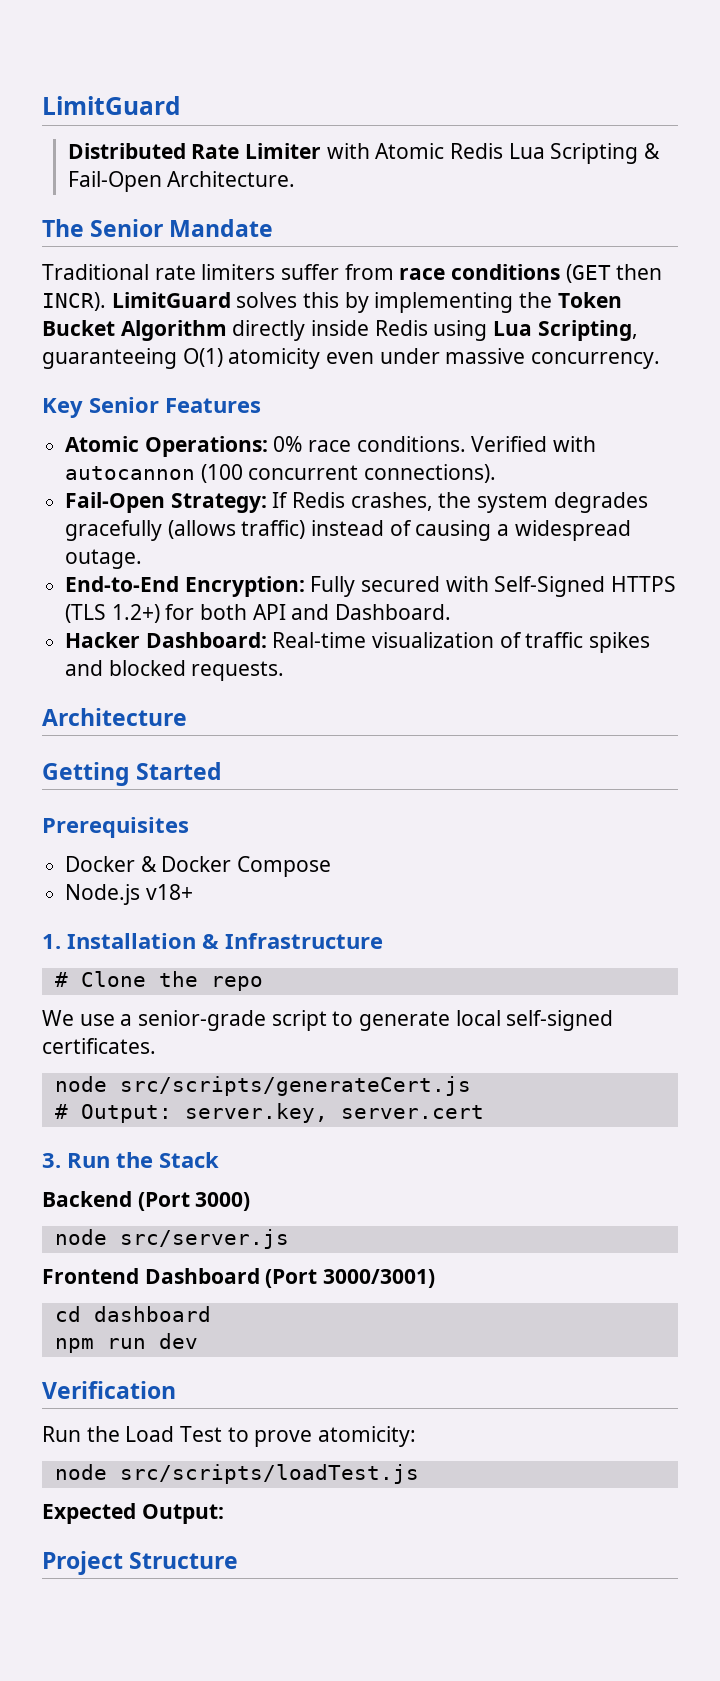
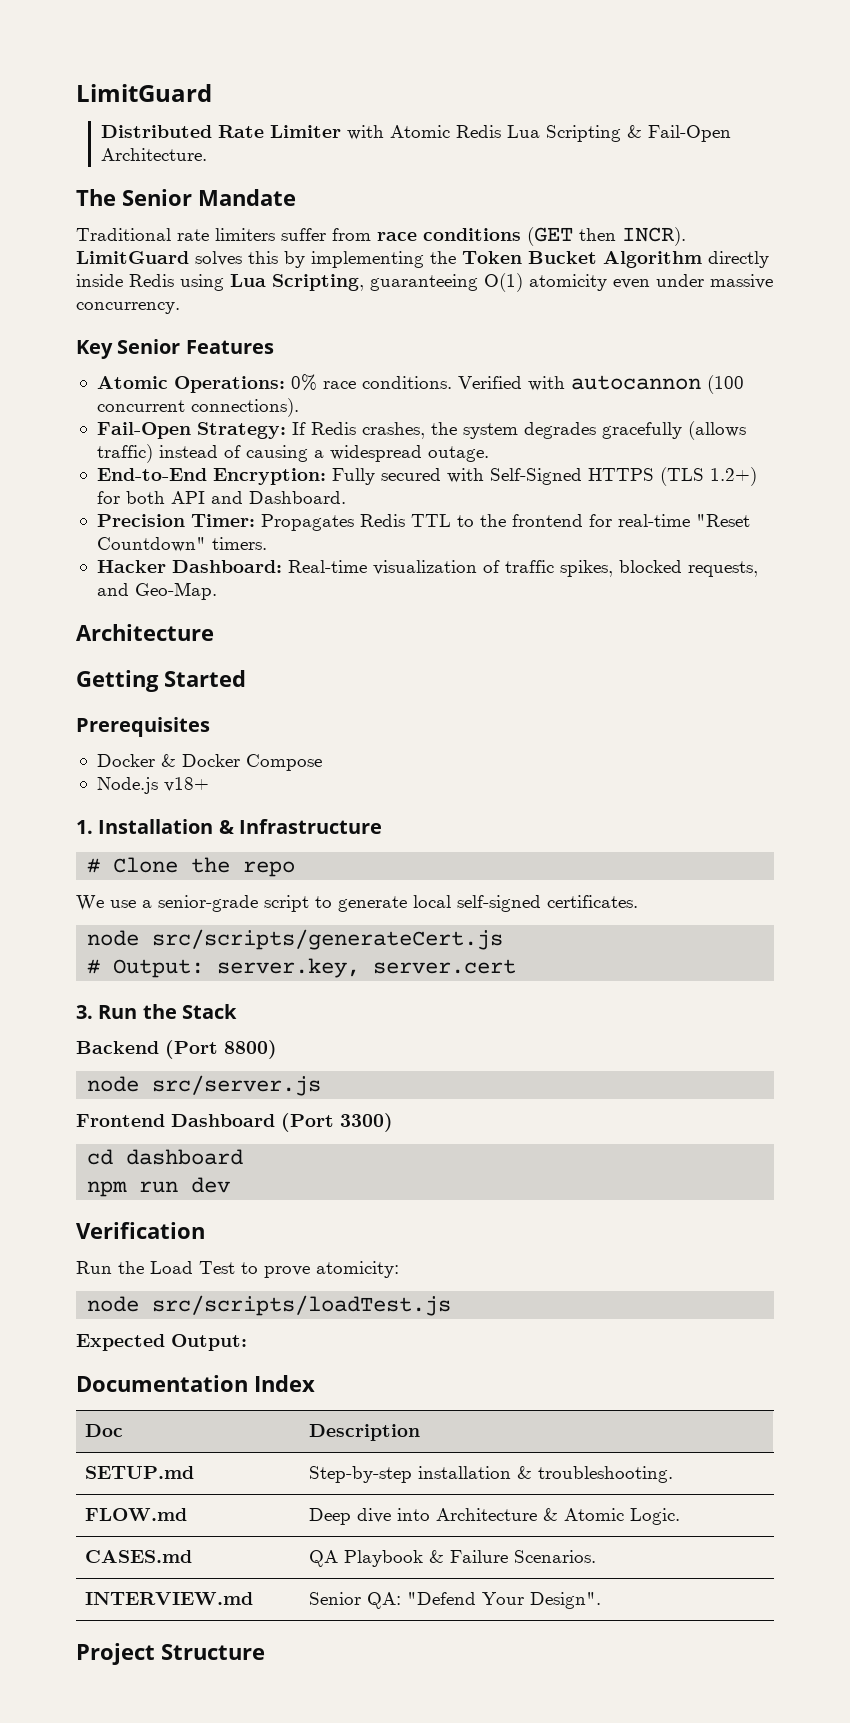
(452, 612) none -> [96,514,750,531] [96,537,267,552] // Precision Timer: Propagates Redis TTL to the frontend for real-time "Reset Countdown" timers.
[589,632,651,653] [65,660,285,681] spikes and blocked requests. -> [559,560,758,577] [96,582,217,600] spikes, blocked requests, and Geo-Map.
[195,1192,251,1211] 3000) -> [224,1040,277,1059] 8800)
[323,1269,436,1288] 3000/3001) -> [340,1113,393,1132] 3300)
(224, 1514) none -> [76,1375,315,1392] [85,1424,124,1437] [309,1424,421,1441] [85,1466,195,1479] [309,1466,674,1483] [85,1508,188,1521] [309,1508,681,1525] [85,1550,193,1563] [309,1550,597,1567] [85,1592,254,1605] [309,1592,602,1609] // Documentation Index // Doc | Description // SETUP.md | Step-by-step installation & troubleshooting. // FLOW.md | Deep dive into Architecture & Atomic Logic. // CASES.md | QA Playbook & Failure Scenarios. // INTERVIEW.md | Senior QA: "Defend Your Design".

